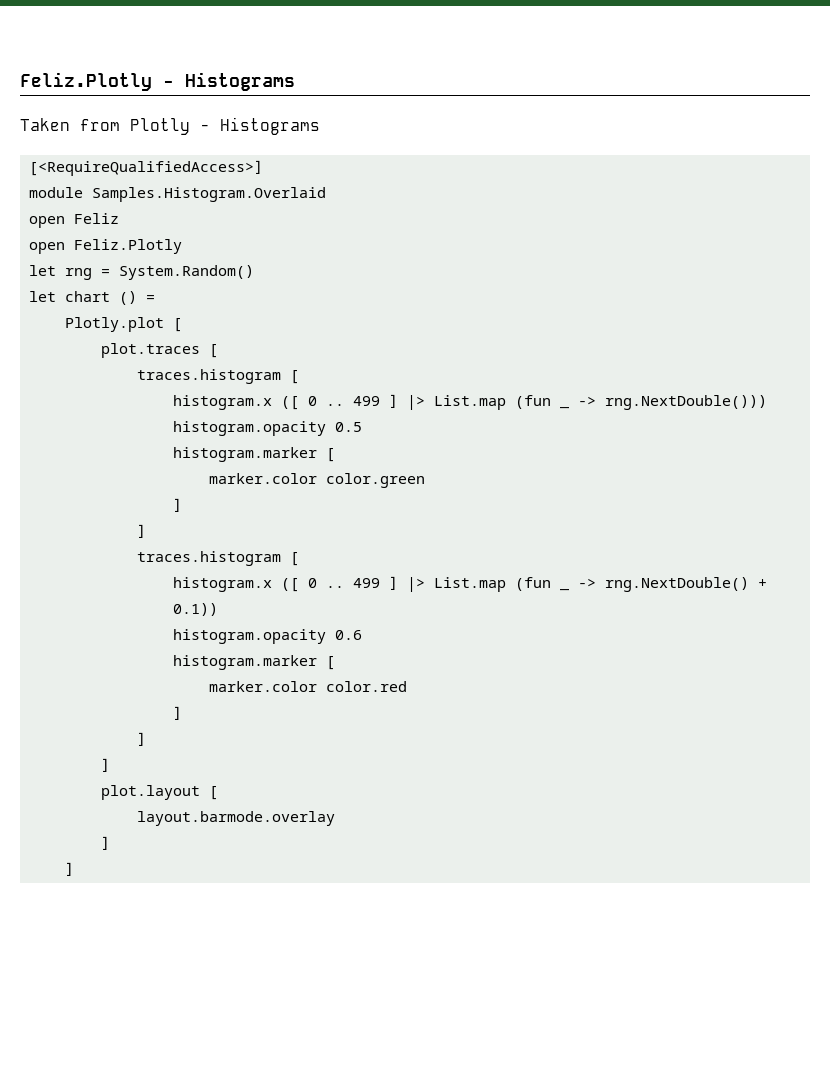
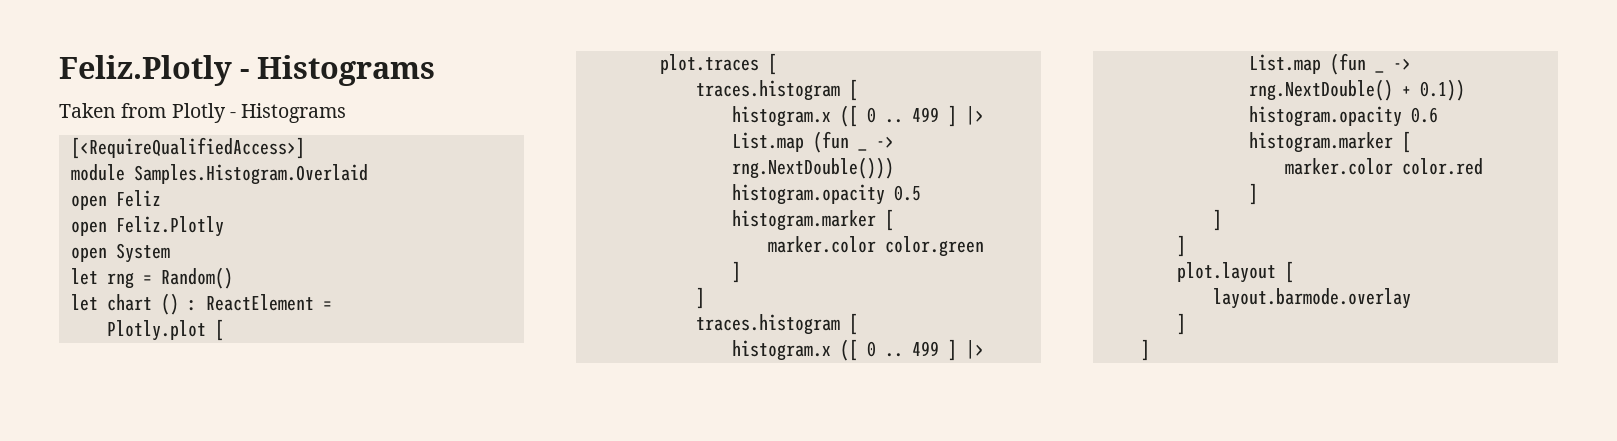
(183, 246) none -> [70,243,170,263] // open System
[119,265,255,280] System.Random() -> [160,267,233,289] Random()
(138, 298) none -> [187,294,314,311] : ReactElement

